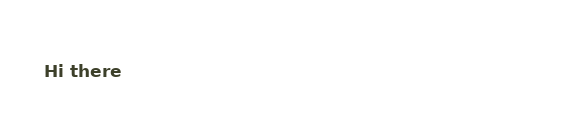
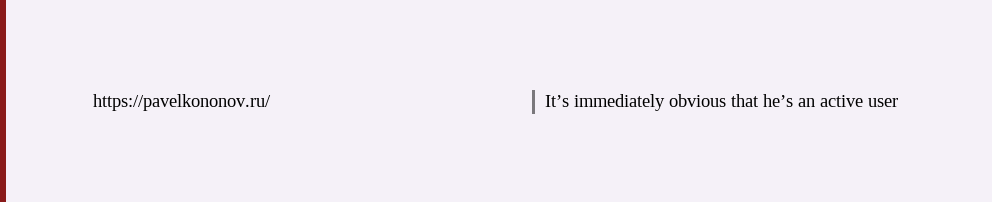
[44,64,122,77] Hi there -> [93,94,271,111] [545,94,899,111] https://pavelkononov.ru/ // It’s immediately obvious that he’s an active user

